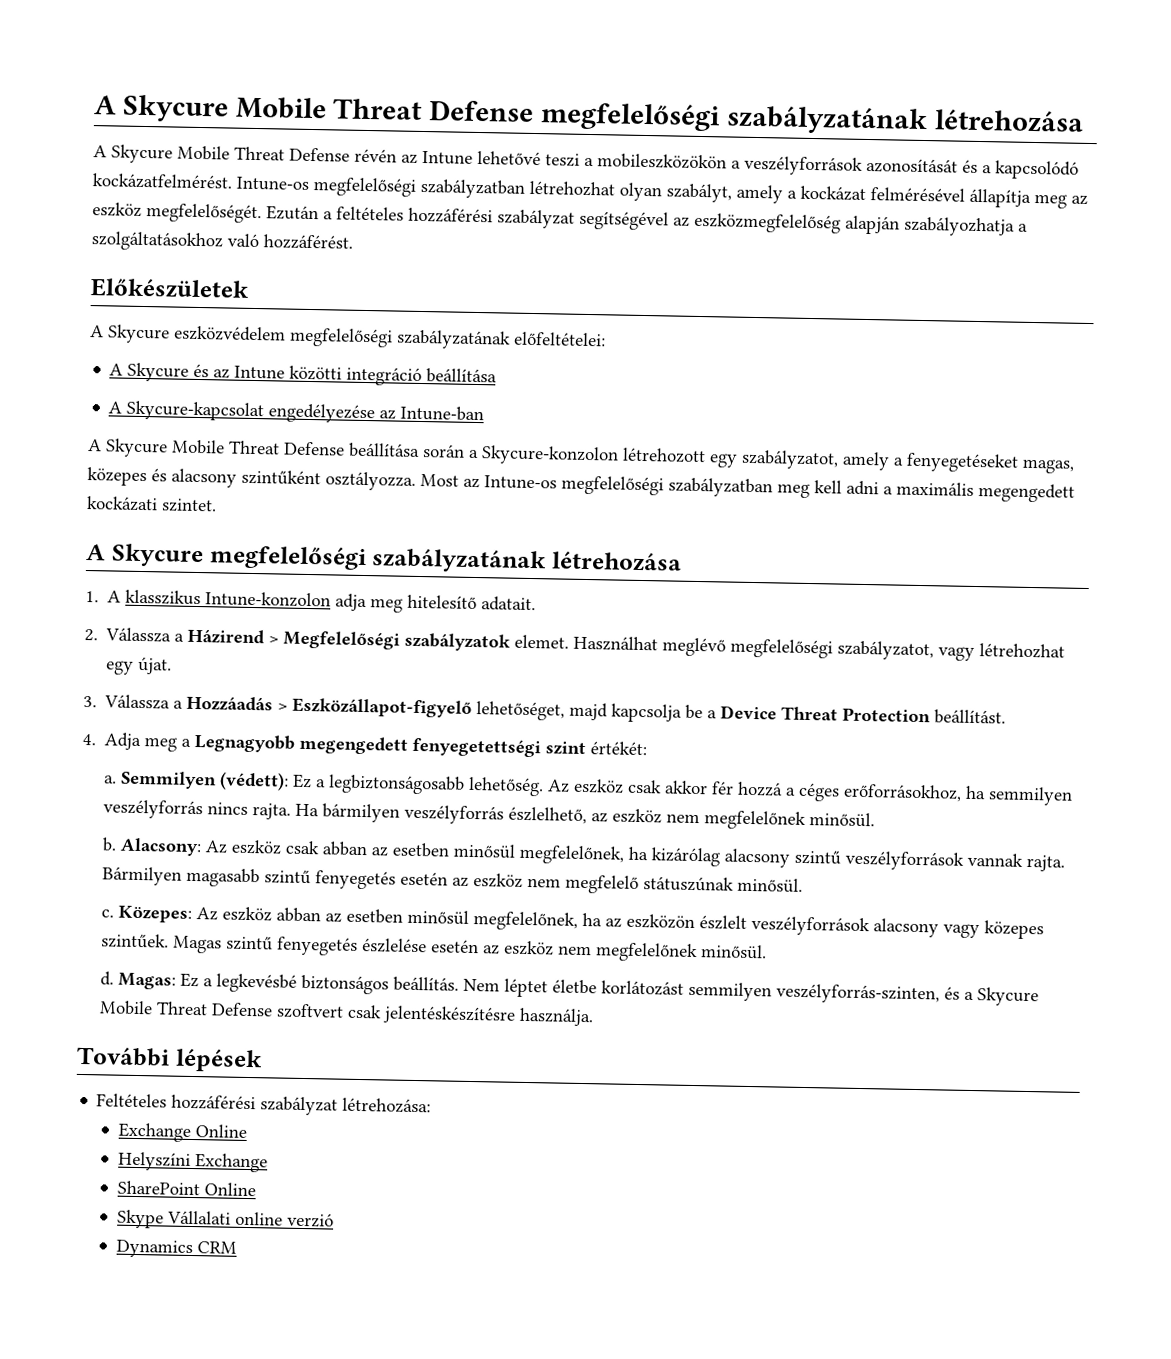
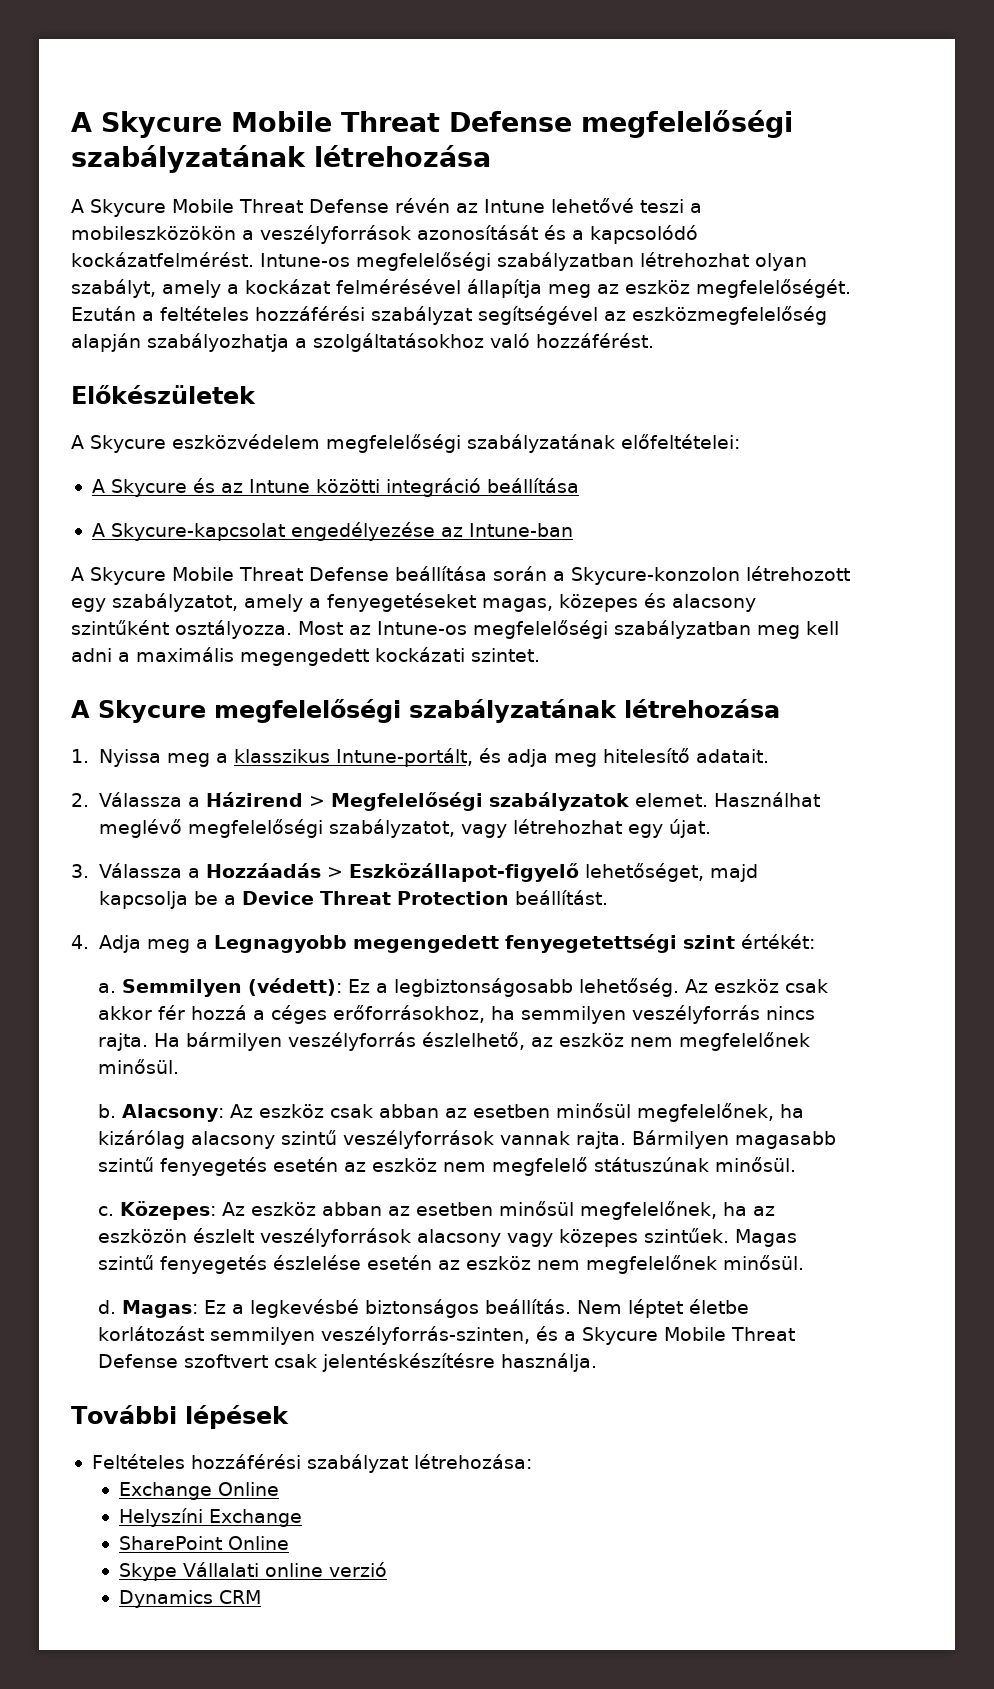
[107,589,332,608] A klasszikus Intune-konzolon -> [98,748,501,767] Nyissa meg a klasszikus Intune-portált, és

